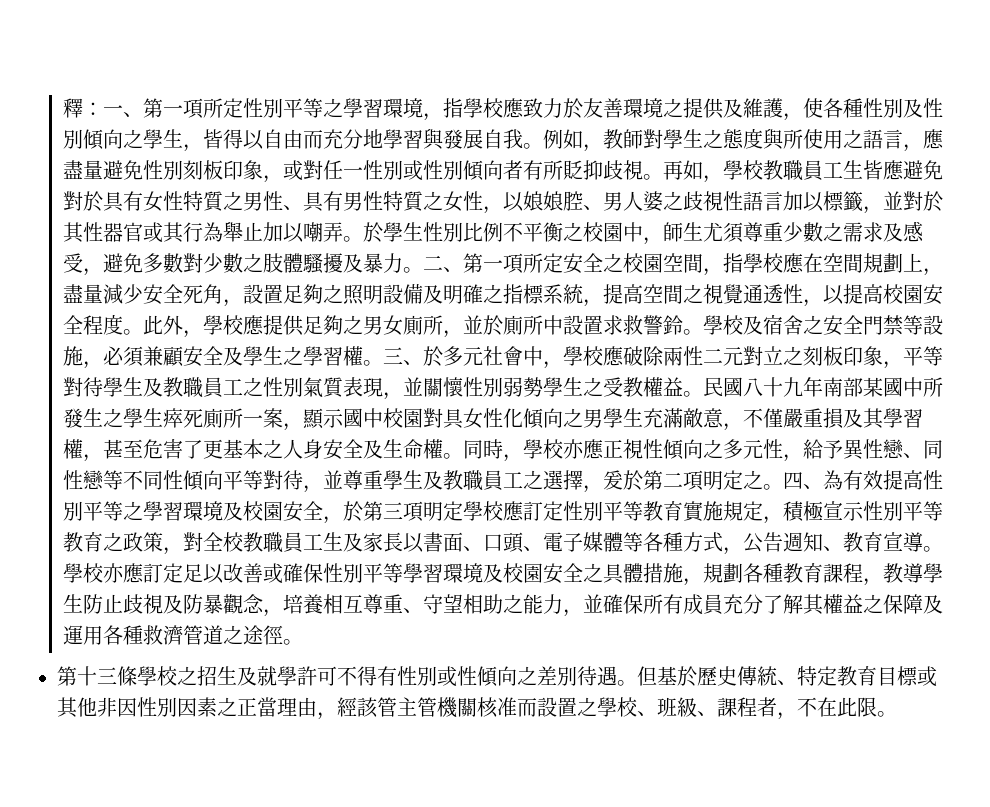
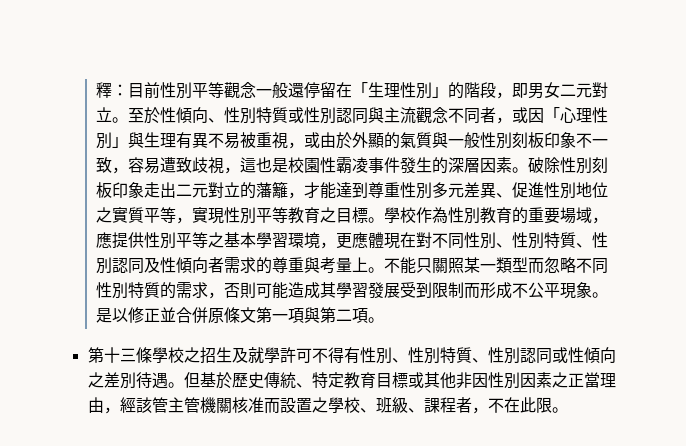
[102,98,943,121] [62,128,944,152] [62,160,943,183] [62,191,943,214] [62,221,924,245] [62,253,943,276] [62,284,943,307] [62,314,943,338] [62,346,943,369] [62,377,943,400] [62,408,923,431] [62,439,943,462] [62,470,943,493] [62,501,943,524] [62,532,943,555] [62,563,943,586] [62,594,943,617] [62,625,283,645] 一、第一項所定性別平等之學習環境，指學校應致力於友善環境之提供及維護，使各種性別及性別傾向之學生，皆得以自由而充分地學習與發展自我。例如，教師對學生之態度與所使用之語言，應盡量避免性別刻板印象，或對任一性別或性別傾向者有所貶抑歧視。再如，學校教職員工生皆應避免對於具有女性特質之男性、具有男性特質之女性，以娘娘腔、男人婆之歧視性語言加以標籤，並對於其性器官或其行為舉止加以嘲弄。於學生性別比例不平衡之校園中，師生尤須尊重少數之需求及感受，避免多數對少數之肢體騷擾及暴力。二、第一項所定安全之校園空間，指學校應在空間規劃上，盡量減少安全死角，設置足夠之照明設備及明確之指標系統，提高空間之視覺通透性，以提高校園安全程度。此外，學校應提供足夠之男女廁所，並於廁所中設置求救警鈴。學校及宿舍之安全門禁等設施，必須兼顧安全及學生之學習權。三、於多元社會中，學校應破除兩性二元對立之刻板印象，平等對待學生及教職員工之性別氣質表現，並關懷性別弱勢學生之受教權益。民國八十九年南部某國中所發生之學生瘁死廁所一案，顯示國中校園對具女性化傾向之男學生充滿敵意，不僅嚴重損及其學習權，甚至危害了更基本之人身安全及生命權。同時，學校亦應正視性傾向之多元性，給予異性戀、同性戀等不同性傾向平等對待，並尊重學生及教職員工之選擇，爰於第二項明定之。四、為有效提高性別平等之學習環境及校園安全，於第三項明定學校應訂定性別平等教育實施規定，積極宣示性別平等教育之政策，對全校教職員工生及家長以書面、口頭、電子媒體等各種方式，公告週知、教育宣導。學校亦應訂定足以改善或確保性別平等學習環境及校園安全之具體措施，規劃各種教育課程，教導學生防止歧視及防暴觀念，培養相互尊重、守望相助之能力，並確保所有成員充分了解其權益之保障及運用各種救濟管道之途徑 -> [128,82,609,99] [96,107,609,124] [96,132,609,149] [96,157,609,174] [96,181,609,199] [96,207,609,224] [96,232,609,249] [96,257,609,274] [96,282,609,299] [96,307,369,323] 目前性別平等觀念一般還停留在「生理性別」的階段，即男女二元對立。至於性傾向、性別特質或性別認同與主流觀念不同者，或因「心理性別」與生理有異不易被重視，或由於外顯的氣質與一般性別刻板印象不一致，容易遭致歧視，這也是校園性霸凌事件發生的深層因素。破除性別刻板印象走出二元對立的藩籬，才能達到尊重性別多元差異、促進性別地位之實質平等，實現性別平等教育之目標。學校作為性別教育的重要場域，應提供性別平等之基本學習環境，更應體現在對不同性別、性別特質、性別認同及性傾向者需求的尊重與考量上。不能只關照某一類型而忽略不同性別特質的需求，否則可能造成其學習發展受到限制而形成不公平現象。是以修正並合併原條文第一項與第二項
(437, 676) none -> [391,347,552,364] 、性別特質、性別認同

